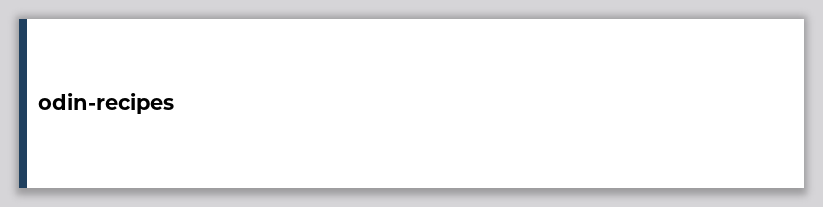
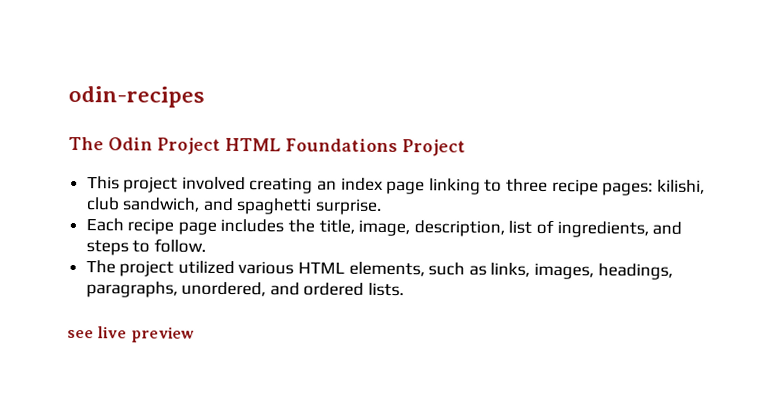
(174, 103) none -> [68,136,466,157] [86,176,705,196] [85,197,383,215] [85,218,683,238] [85,238,206,256] [85,260,673,280] [85,281,405,298] [67,326,195,343] // The Odin Project HTML Foundations Project // This project involved creating an index page linking to three recipe pages: kilishi, club sandwich, and spaghetti surprise. // Each recipe page includes the title, image, description, list of ingredients, and steps to follow. // The project utilized various HTML elements, such as links, images, headings, paragraphs, unordered, and ordered lists. // see live preview

